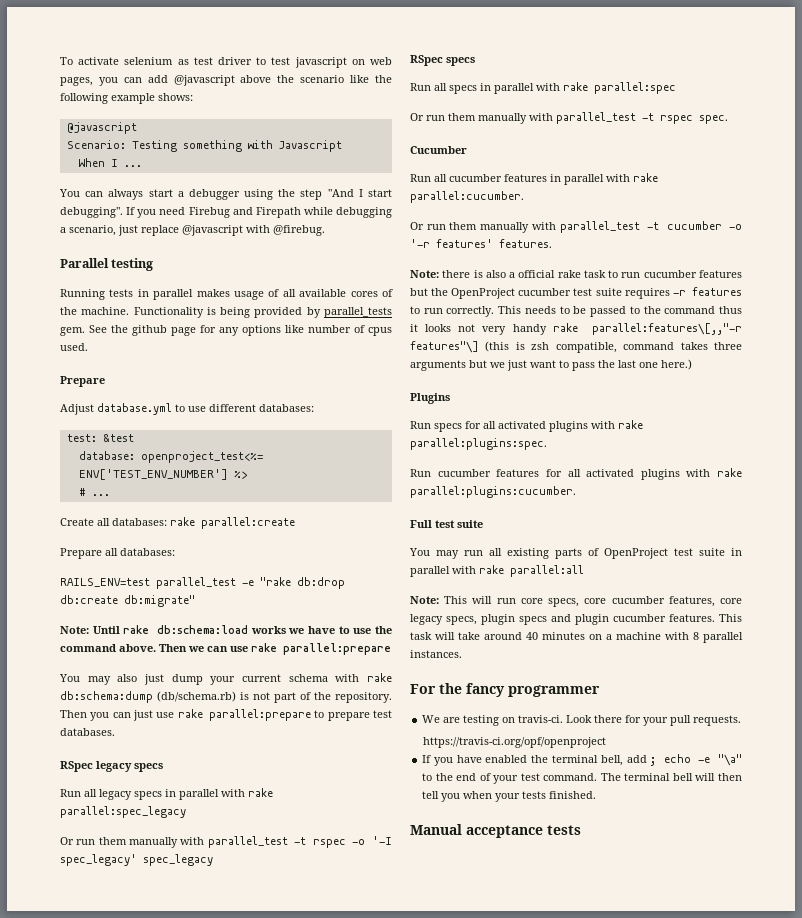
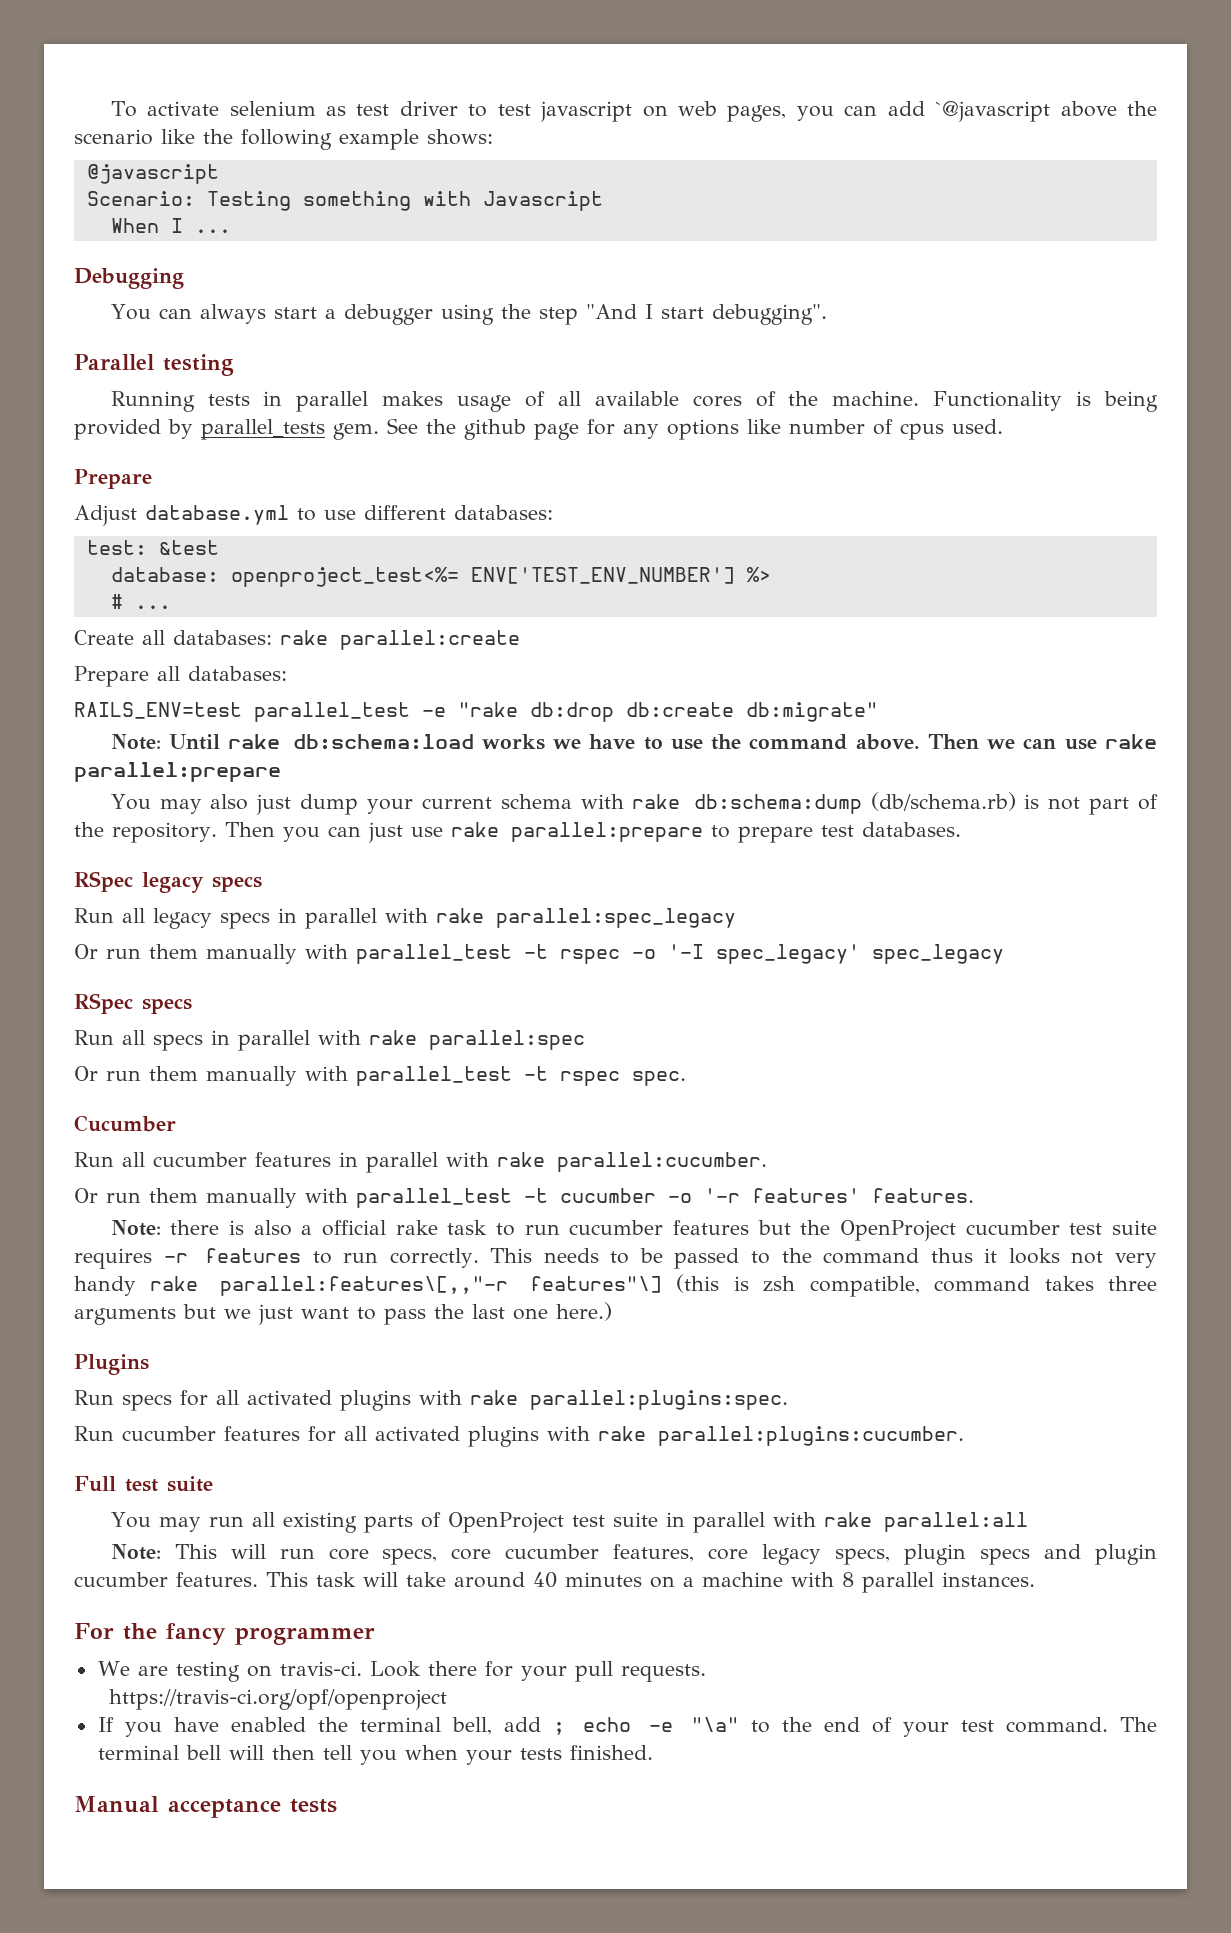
[173,75,235,86] @javascript -> [935,101,1051,122] `@javascript
(142, 166) none -> [74,268,184,289] // Debugging
[126,207,392,218] [60,225,325,236] If you need Firebug and Firepath while debugging a scenario, just replace @javascript with @firebug. -> (827, 314) none

